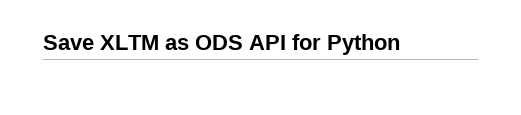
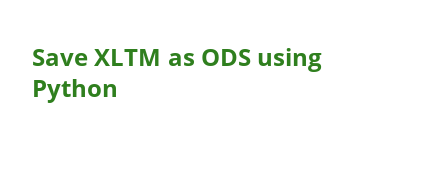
[249,34,321,50] API for -> [257,48,323,72] using

